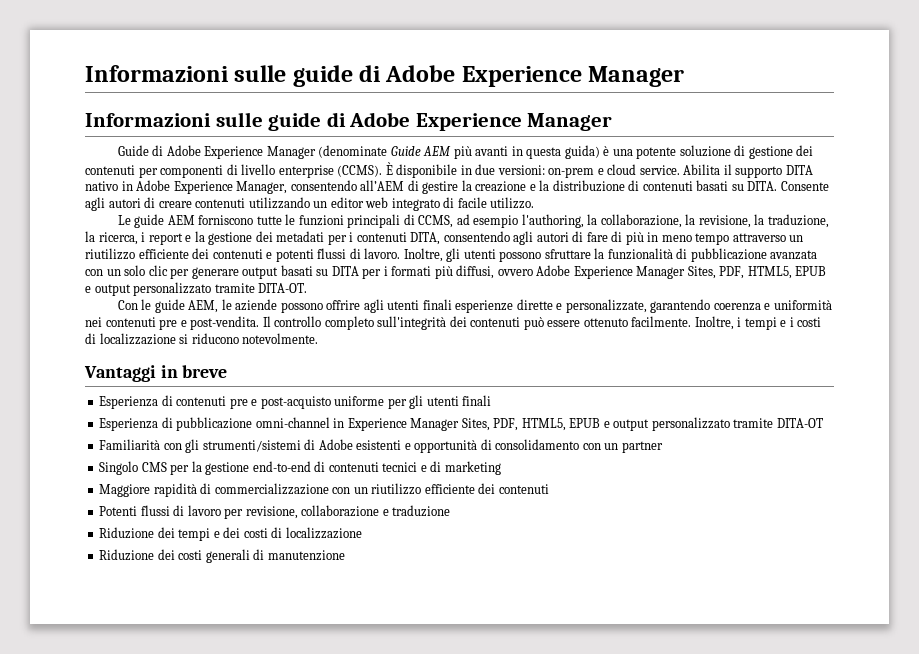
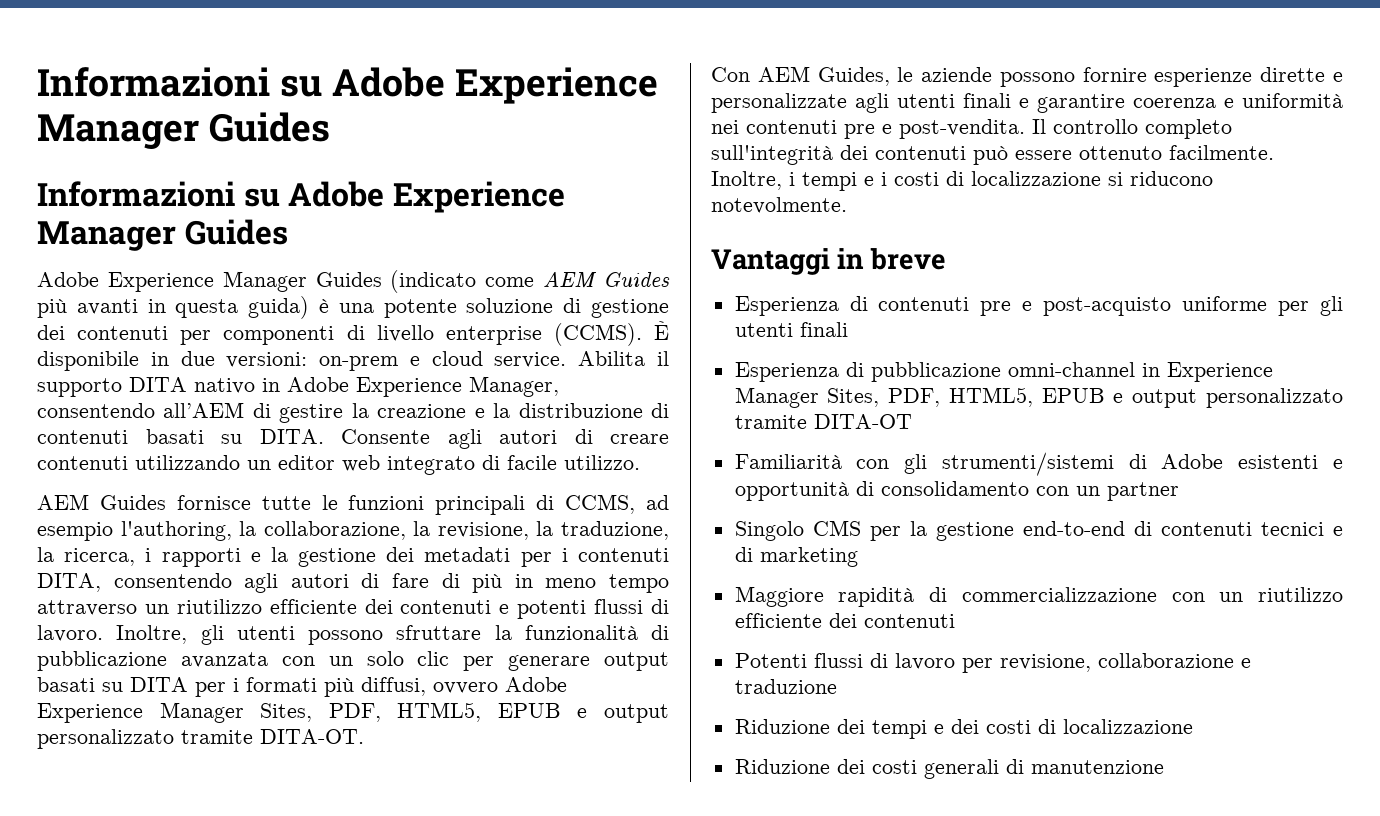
[85,65,685,87] [85,112,613,131] [117,145,452,159] Informazioni sulle guide di Adobe Experience Manager // Informazioni sulle guide di Adobe Experience Manager // Guide di Adobe Experience Manager (denominate Guide AEM -> [37,67,659,104] [37,112,331,150] [37,181,565,213] [37,219,288,251] [37,270,670,293] Informazioni su Adobe Experience Manager Guides // Informazioni su Adobe Experience Manager Guides // Adobe Experience Manager Guides (indicato come AEM Guides
[117,214,254,228] Le guide AEM forniscono -> [37,494,251,510] AEM Guides fornisce
[148,233,183,245] report -> [161,548,241,567] rapporti
[141,299,711,313] le guide AEM, le aziende possono offrire agli utenti finali esperienze dirette e personalizzate, garantendo -> [757,66,1343,87] [711,93,1125,113] AEM Guides, le aziende possono fornire esperienze dirette e personalizzate agli utenti finali e garantire

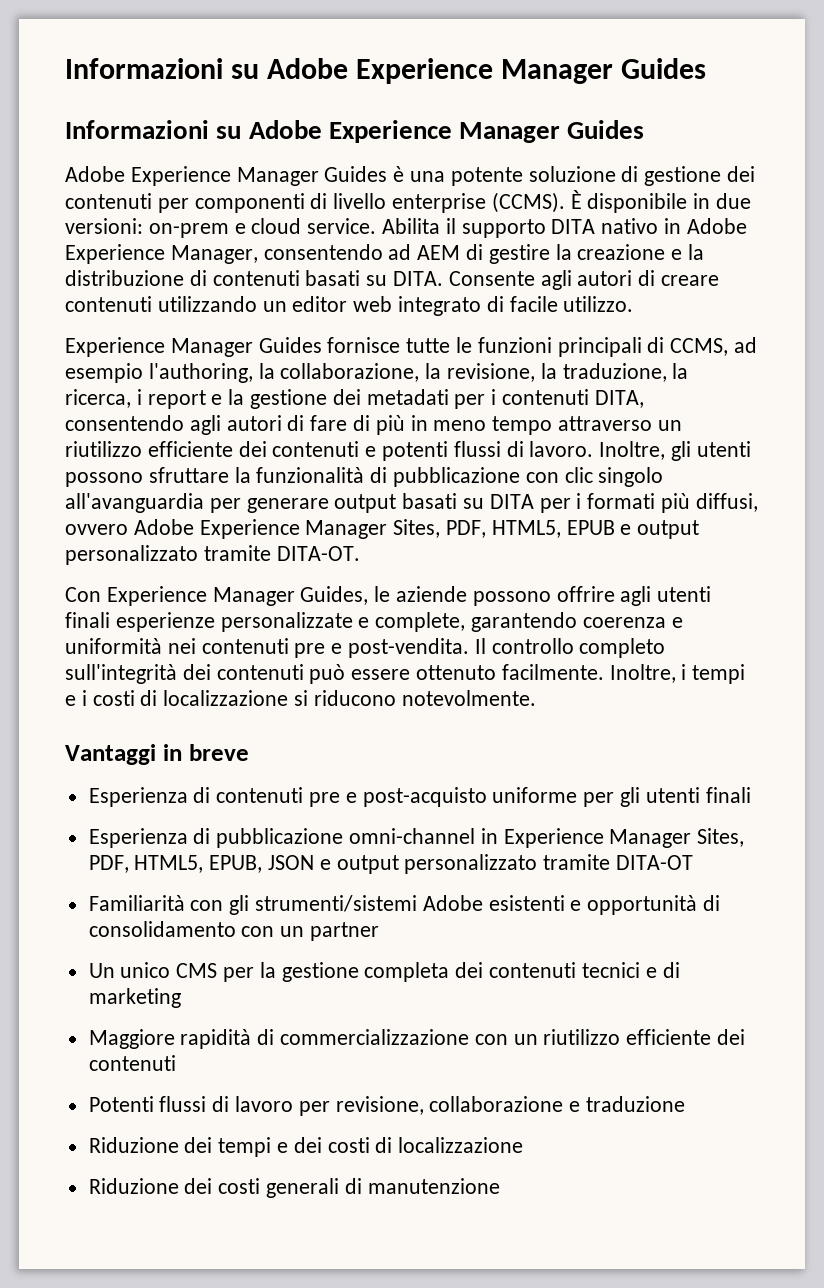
[390,270,670,293] [37,296,310,319] (indicato come AEM Guides più avanti in questa guida) -> (388, 174) none
[163,402,245,418] all’AEM -> [388,244,461,260] ad AEM
[37,494,89,510] AEM -> [65,337,253,357] Experience Manager
[161,548,241,567] rapporti -> [147,390,206,409] report
[180,651,450,668] avanzata con un solo clic -> [525,467,664,487] [65,493,204,513] con clic singolo all'avanguardia
[757,66,810,82] AEM -> [106,586,295,606] Experience Manager
[1082,67,1343,87] [711,93,1125,113] fornire esperienze dirette e personalizzate agli utenti finali e garantire -> [556,586,712,606] [65,612,578,632] offrire agli utenti finali esperienze personalizzate e complete, garantendo
[1041,388,1105,403] EPUB -> [209,855,315,873] EPUB, JSON
[1128,454,1147,469] di -> (418, 903) none
[734,521,804,541] Singolo -> [88,962,171,978] Un unico
[1022,521,1152,536] end-to-end di -> [364,962,484,982] completa dei

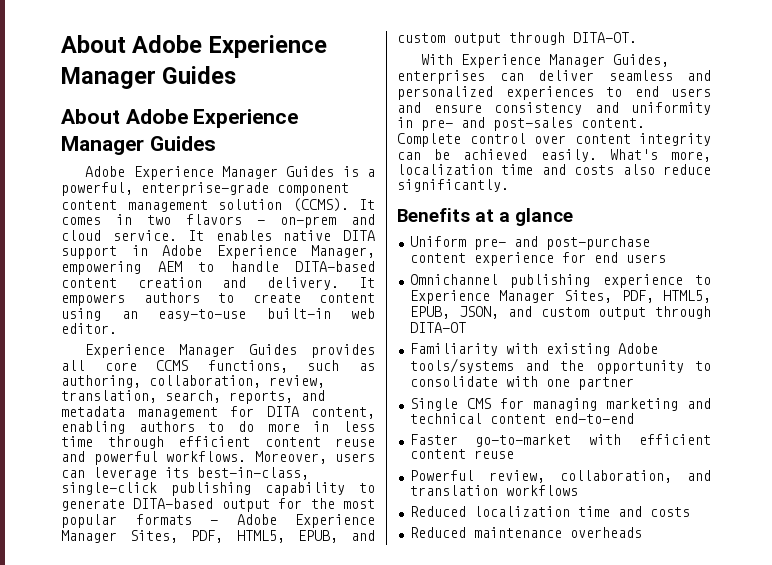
[65,58,706,84] [65,120,242,139] Informazioni su Adobe Experience Manager Guides // Informazioni su -> [61,35,327,58] [61,66,237,89] [61,109,120,124] About Adobe Experience Manager Guides // About
[393,166,756,186] [65,190,752,213] [65,218,747,238] [65,244,705,264] [65,270,720,290] [65,296,634,316] [65,337,758,357] [65,363,689,383] [65,389,644,409] [65,415,682,435] [65,441,751,461] [65,467,664,487] [65,493,758,513] [65,524,128,535] è una potente soluzione di gestione dei contenuti per componenti di livello enterprise (CCMS). È disponibile in due versioni: on-prem e cloud service. Abilita il supporto DITA nativo in Adobe Experience Manager, consentendo ad AEM di gestire la creazione e la distribuzione di contenuti basati su DITA. Consente agli autori di creare contenuti utilizzando un editor web integrato di facile utilizzo. // Experience Manager Guides fornisce tutte le funzioni principali di CCMS, ad esempio l'authoring, la collaborazione, la revisione, la traduzione, la ricerca, i report e la gestione dei metadati per i contenuti DITA, consentendo agli autori di fare di più in meno tempo attraverso un riutilizzo efficiente dei contenuti e potenti flussi di lavoro. Inoltre, gli utenti possono sfruttare la funzionalità di pubblicazione con clic singolo all'avanguardia per generare output basati su DITA per i formati più diffusi, ovvero -> [342,166,375,177] [61,182,349,196] [61,198,375,212] [61,214,375,228] [61,230,375,241] [61,245,375,259] [61,261,375,275] [61,277,375,290] [61,292,375,306] [61,308,375,321] [61,323,117,334] [85,344,376,358] [61,360,375,373] [61,375,325,388] [61,390,325,404] [61,406,375,419] [61,421,375,434] [61,436,375,449] [61,451,375,465] [61,467,309,480] [61,482,375,496] [61,498,375,512] [61,514,218,528] is a powerful, enterprise-grade component content management solution (CCMS). It comes in two flavors - on-prem and cloud service. It enables native DITA support in Adobe Experience Manager, empowering AEM to handle DITA-based content creation and delivery. It empowers authors to create content using an easy-to-use built-in web editor. // Experience Manager Guides provides all core CCMS functions, such as authoring, collaboration, review, translation, search, reports, and metadata management for DITA content, enabling authors to do more in less time through efficient content reuse and powerful workflows. Moreover, users can leverage its best-in-class, single-click publishing capability to generate DITA-based output for the most popular formats -
[566,520,700,539] [65,545,271,565] EPUB e output personalizzato tramite -> [297,530,375,543] [397,32,565,46] EPUB, and custom output through
[65,587,101,602] Con -> [421,54,454,65] With
[374,586,712,606] [65,612,683,632] [65,638,666,658] [65,664,746,684] [65,690,536,706] [65,744,249,765] [88,787,751,807] [88,828,745,848] [88,854,694,874] [88,895,721,915] [88,921,380,941] [88,962,680,982] [88,988,181,1008] [88,1029,746,1049] [88,1055,176,1071] [88,1096,686,1116] [88,1137,524,1157] [88,1178,500,1198] le aziende possono offrire agli utenti finali esperienze personalizzate e complete, garantendo coerenza e uniformità nei contenuti pre e post-vendita. Il controllo completo sull'integrità dei contenuti può essere ottenuto facilmente. Inoltre, i tempi e i costi di localizzazione si riducono notevolmente. // Vantaggi in breve // Esperienza di contenuti pre e post-acquisto uniforme per gli utenti finali // Esperienza di pubblicazione omni-channel in Experience Manager Sites, PDF, HTML5, EPUB, JSON e output personalizzato tramite DITA-OT // Familiarità con gli strumenti/sistemi Adobe esistenti e opportunità di consolidamento con un partner // Un unico CMS per la gestione completa dei contenuti tecnici e di marketing // Maggiore rapidità di commercializzazione con un riutilizzo efficiente dei contenuti // Potenti flussi di lavoro per revisione, collaborazione e traduzione // Riduzione dei tempi e dei costi di localizzazione // Riduzione dei costi generali di manutenzione -> [397,70,711,84] [397,86,711,100] [397,102,711,115] [397,117,645,131] [397,133,711,147] [397,149,711,162] [397,164,711,175] [397,179,509,192] [397,208,573,226] [409,236,650,250] [409,252,666,266] [409,274,711,288] [409,290,711,304] [409,306,711,320] [409,322,466,333] [409,343,658,356] [409,358,711,374] [409,376,634,390] [409,398,711,411] [409,413,634,424] [409,434,711,447] [409,449,514,459] [409,470,711,483] [409,485,578,496] [409,506,690,517] [409,527,642,538] enterprises can deliver seamless and personalized experiences to end users and ensure consistency and uniformity in pre- and post-sales content. Complete control over content integrity can be achieved easily. What's more, localization time and costs also reduce significantly. // Benefits at a glance // Uniform pre- and post-purchase content experience for end users // Omnichannel publishing experience to Experience Manager Sites, PDF, HTML5, EPUB, JSON, and custom output through DITA-OT // Familiarity with existing Adobe tools/systems and the opportunity to consolidate with one partner // Single CMS for managing marketing and technical content end-to-end // Faster go-to-market with efficient content reuse // Powerful review, collaboration, and translation workflows // Reduced localization time and costs // Reduced maintenance overheads

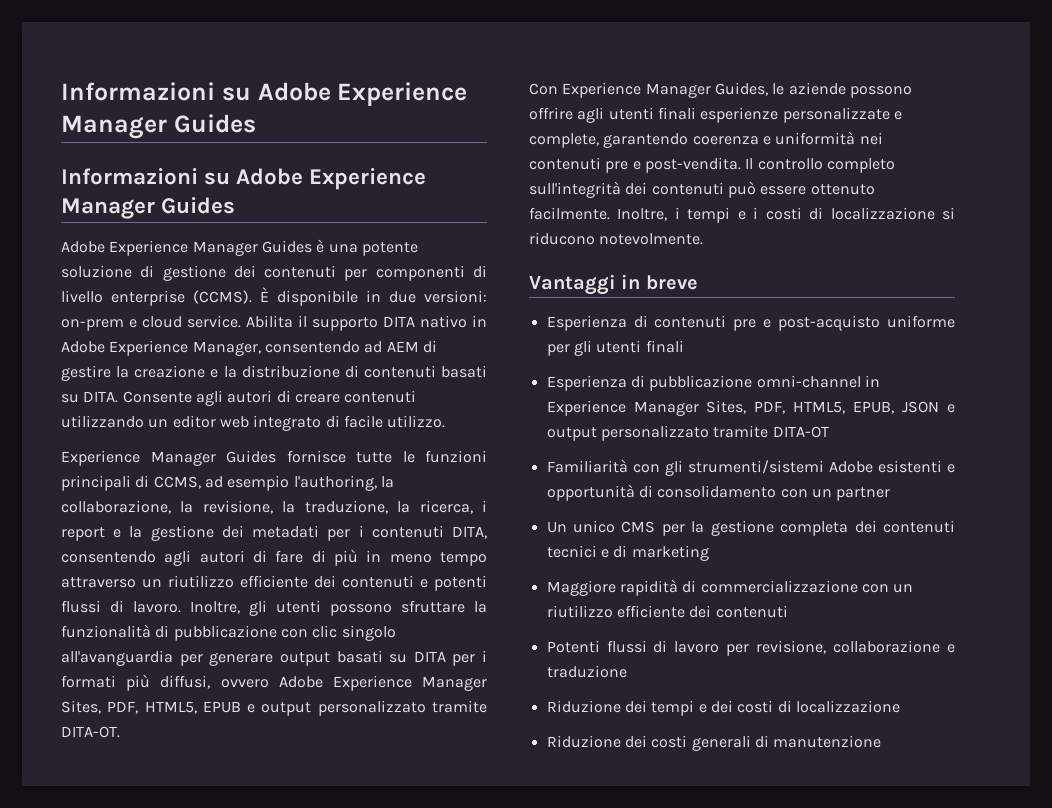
[61,35,327,58] [61,66,237,89] [61,109,120,124] About Adobe Experience Manager Guides // About -> [61,82,468,106] [61,114,256,139] [61,168,231,185] Informazioni su Adobe Experience Manager Guides // Informazioni su
[342,166,375,177] [61,182,349,196] [61,198,375,212] [61,214,375,228] [61,230,375,241] [61,245,375,259] [61,261,375,275] [61,277,375,290] [61,292,375,306] [61,308,375,321] [61,323,117,334] [85,344,376,358] [61,360,375,373] [61,375,325,388] [61,390,325,404] [61,406,375,419] [61,421,375,434] [61,436,375,449] [61,451,375,465] [61,467,309,480] [61,482,375,496] [61,498,375,512] [61,514,218,528] is a powerful, enterprise-grade component content management solution (CCMS). It comes in two flavors - on-prem and cloud service. It enables native DITA support in Adobe Experience Manager, empowering AEM to handle DITA-based content creation and delivery. It empowers authors to create content using an easy-to-use built-in web editor. // Experience Manager Guides provides all core CCMS functions, such as authoring, collaboration, review, translation, search, reports, and metadata management for DITA content, enabling authors to do more in less time through efficient content reuse and powerful workflows. Moreover, users can leverage its best-in-class, single-click publishing capability to generate DITA-based output for the most popular formats - -> [316,239,418,256] [61,265,487,281] [61,287,487,306] [61,315,487,331] [61,340,437,356] [61,365,487,381] [61,390,417,406] [61,415,446,431] [61,450,487,466] [61,475,394,491] [61,500,487,514] [61,525,488,541] [61,549,487,566] [61,575,487,591] [61,600,487,616] [61,624,396,641] [61,650,487,666] [61,674,269,691] è una potente soluzione di gestione dei contenuti per componenti di livello enterprise (CCMS). È disponibile in due versioni: on-prem e cloud service. Abilita il supporto DITA nativo in Adobe Experience Manager, consentendo ad AEM di gestire la creazione e la distribuzione di contenuti basati su DITA. Consente agli autori di creare contenuti utilizzando un editor web integrato di facile utilizzo. // Experience Manager Guides fornisce tutte le funzioni principali di CCMS, ad esempio l'authoring, la collaborazione, la revisione, la traduzione, la ricerca, i report e la gestione dei metadati per i contenuti DITA, consentendo agli autori di fare di più in meno tempo attraverso un riutilizzo efficiente dei contenuti e potenti flussi di lavoro. Inoltre, gli utenti possono sfruttare la funzionalità di pubblicazione con clic singolo all'avanguardia per generare output basati su DITA per i formati più diffusi, ovvero
[297,530,375,543] [397,32,565,46] EPUB, and custom output through -> [202,700,487,716] EPUB e output personalizzato tramite
[421,54,454,65] With -> [529,83,558,95] Con
[397,70,711,84] [397,86,711,100] [397,102,711,115] [397,117,645,131] [397,133,711,147] [397,149,711,162] [397,164,711,175] [397,179,509,192] [397,208,573,226] [409,236,650,250] [409,252,666,266] [409,274,711,288] [409,290,711,304] [409,306,711,320] [409,322,466,333] [409,343,658,356] [409,358,711,374] [409,376,634,390] [409,398,711,411] [409,413,634,424] [409,434,711,447] [409,449,514,459] [409,470,711,483] [409,485,578,496] [409,506,690,517] [409,527,642,538] enterprises can deliver seamless and personalized experiences to end users and ensure consistency and uniformity in pre- and post-sales content. Complete control over content integrity can be achieved easily. What's more, localization time and costs also reduce significantly. // Benefits at a glance // Uniform pre- and post-purchase content experience for end users // Omnichannel publishing experience to Experience Manager Sites, PDF, HTML5, EPUB, JSON, and custom output through DITA-OT // Familiarity with existing Adobe tools/systems and the opportunity to consolidate with one partner // Single CMS for managing marketing and technical content end-to-end // Faster go-to-market with efficient content reuse // Powerful review, collaboration, and translation workflows // Reduced localization time and costs // Reduced maintenance overheads -> [772,82,912,98] [529,107,902,123] [529,131,883,148] [529,157,895,173] [529,181,875,198] [529,207,956,223] [529,232,704,245] [529,274,698,295] [546,315,955,331] [546,340,684,356] [546,375,880,391] [546,400,955,416] [546,425,829,441] [546,459,955,476] [546,484,891,501] [546,520,955,536] [546,545,709,561] [546,579,914,596] [546,605,788,618] [546,640,955,656] [546,665,627,678] [546,700,900,716] [546,735,882,751] le aziende possono offrire agli utenti finali esperienze personalizzate e complete, garantendo coerenza e uniformità nei contenuti pre e post-vendita. Il controllo completo sull'integrità dei contenuti può essere ottenuto facilmente. Inoltre, i tempi e i costi di localizzazione si riducono notevolmente. // Vantaggi in breve // Esperienza di contenuti pre e post-acquisto uniforme per gli utenti finali // Esperienza di pubblicazione omni-channel in Experience Manager Sites, PDF, HTML5, EPUB, JSON e output personalizzato tramite DITA-OT // Familiarità con gli strumenti/sistemi Adobe esistenti e opportunità di consolidamento con un partner // Un unico CMS per la gestione completa dei contenuti tecnici e di marketing // Maggiore rapidità di commercializzazione con un riutilizzo efficiente dei contenuti // Potenti flussi di lavoro per revisione, collaborazione e traduzione // Riduzione dei tempi e dei costi di localizzazione // Riduzione dei costi generali di manutenzione

